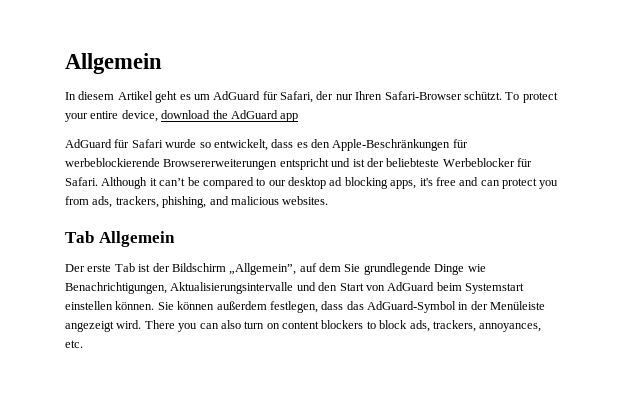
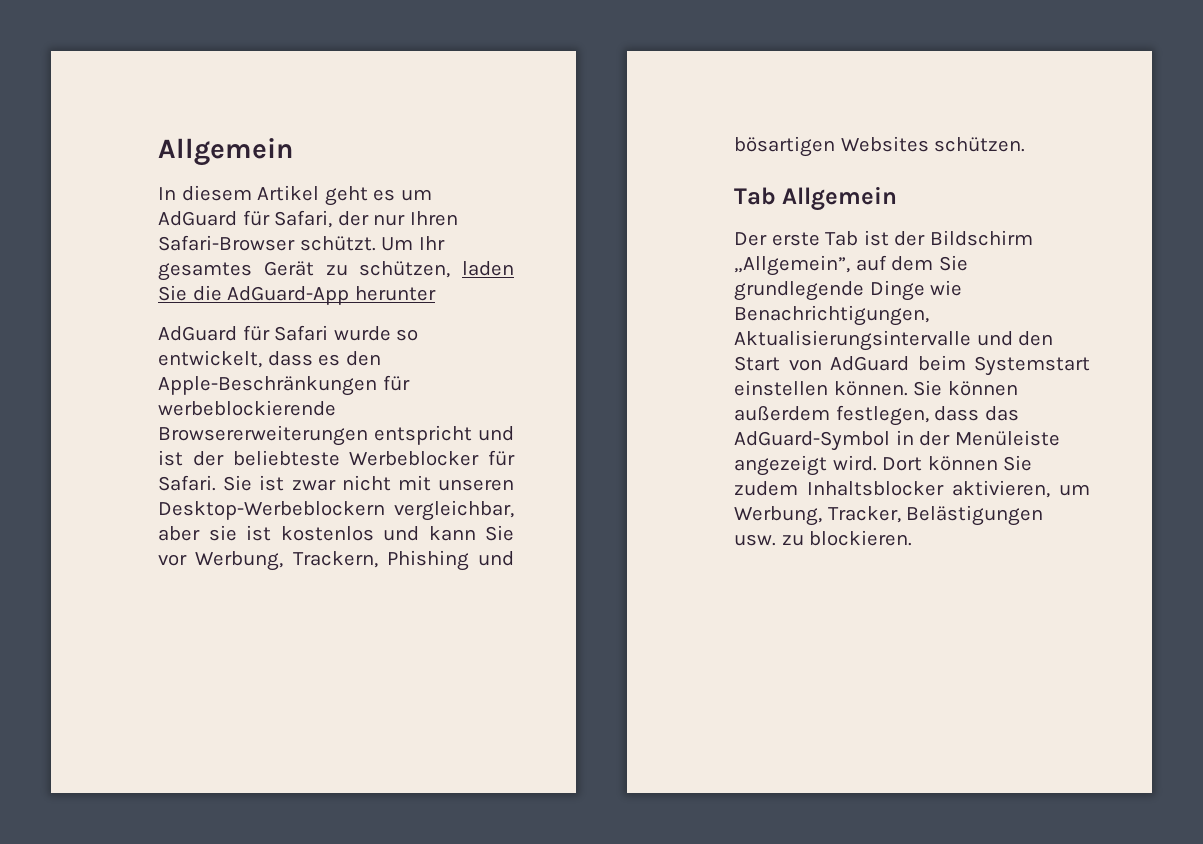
[505,92,558,103] [65,110,299,122] To protect your entire device, download the AdGuard app -> [381,236,445,251] [158,261,514,281] [158,285,436,305] Um Ihr gesamtes Gerät zu schützen, laden Sie die AdGuard-App herunter
[101,177,559,189] [65,196,329,208] Although it can’t be compared to our desktop ad blocking apps, it's free and can protect you from ads, trackers, phishing, and malicious websites. -> [223,475,514,491] [158,500,514,521] [158,525,514,541] [158,550,514,571] [734,136,1026,157] Sie ist zwar nicht mit unseren Desktop-Werbeblockern vergleichbar, aber sie ist kostenlos und kann Sie vor Werbung, Trackern, Phishing und bösartigen Websites schützen.
[144,320,542,332] [65,340,83,348] There you can also turn on content blockers to block ads, trackers, annoyances, etc. -> [882,455,1033,471] [734,480,1090,498] [734,505,1044,526] [734,530,913,546] Dort können Sie zudem Inhaltsblocker aktivieren, um Werbung, Tracker, Belästigungen usw. zu blockieren.

